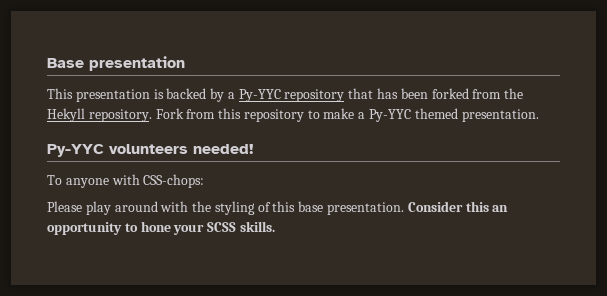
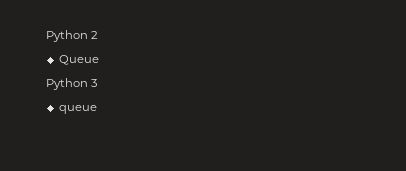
[47,56,185,71] [47,88,524,102] [47,108,539,122] [47,144,254,157] [47,174,205,188] [47,201,509,215] [47,221,275,235] Base presentation // This presentation is backed by a Py-YYC repository that has been forked from the Hekyll repository. Fork from this repository to make a Py-YYC themed presentation. // Py-YYC volunteers needed! // To anyone with CSS-chops: // Please play around with the styling of this base presentation. Consider this an opportunity to hone your SCSS skills. -> [46,30,99,42] [58,55,99,65] [46,78,98,90] [58,105,97,114] Python 2 // Queue // Python 3 // queue

